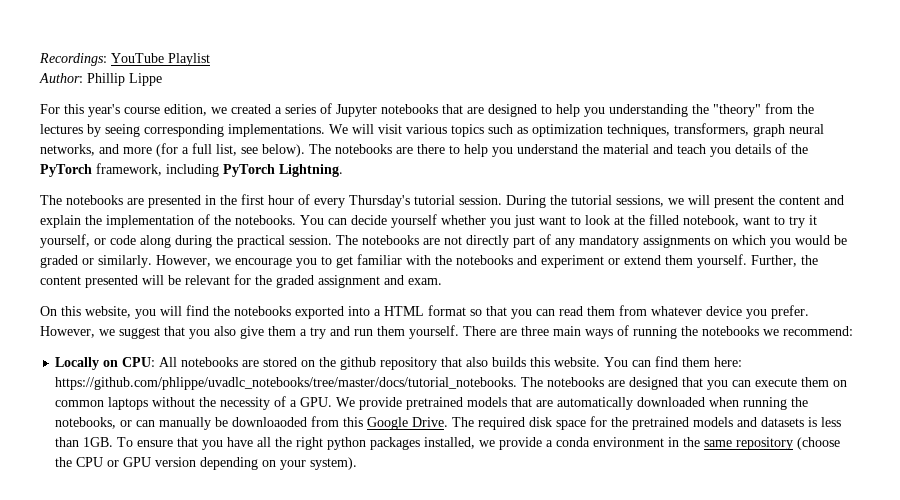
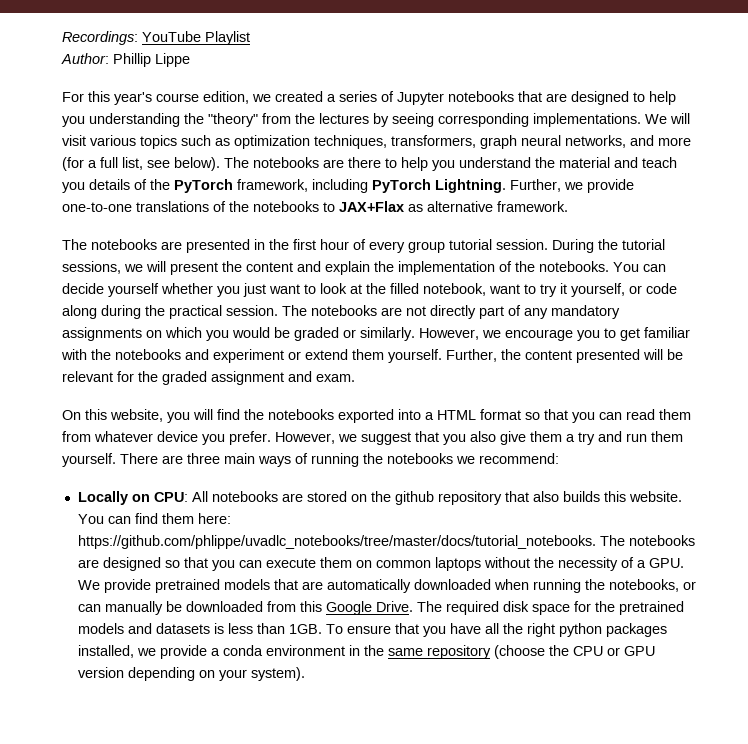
(343, 170) none -> [510,179,634,193] [62,201,568,212] Further, we provide one-to-one translations of the notebooks to JAX+Flax as alternative framework.
[349,195,410,208] Thursday's -> [408,241,445,253] group
(679, 383) none -> [164,560,180,568] so
[232,417,308,427] downloaoded -> [185,601,263,612] downloaded

